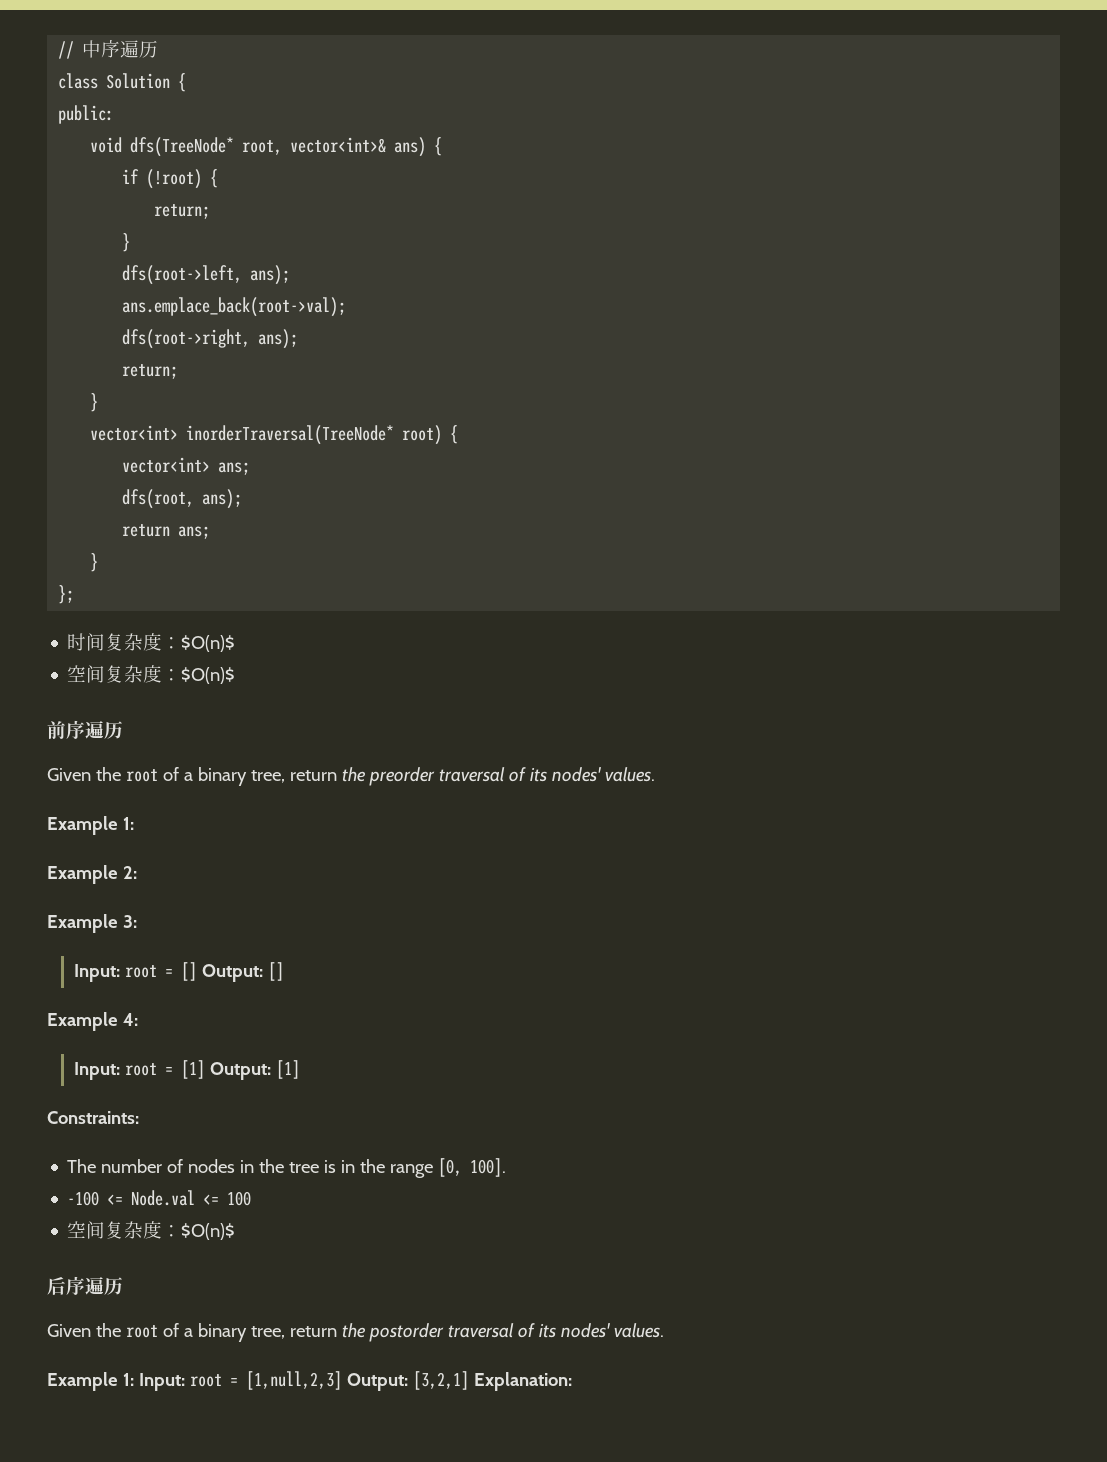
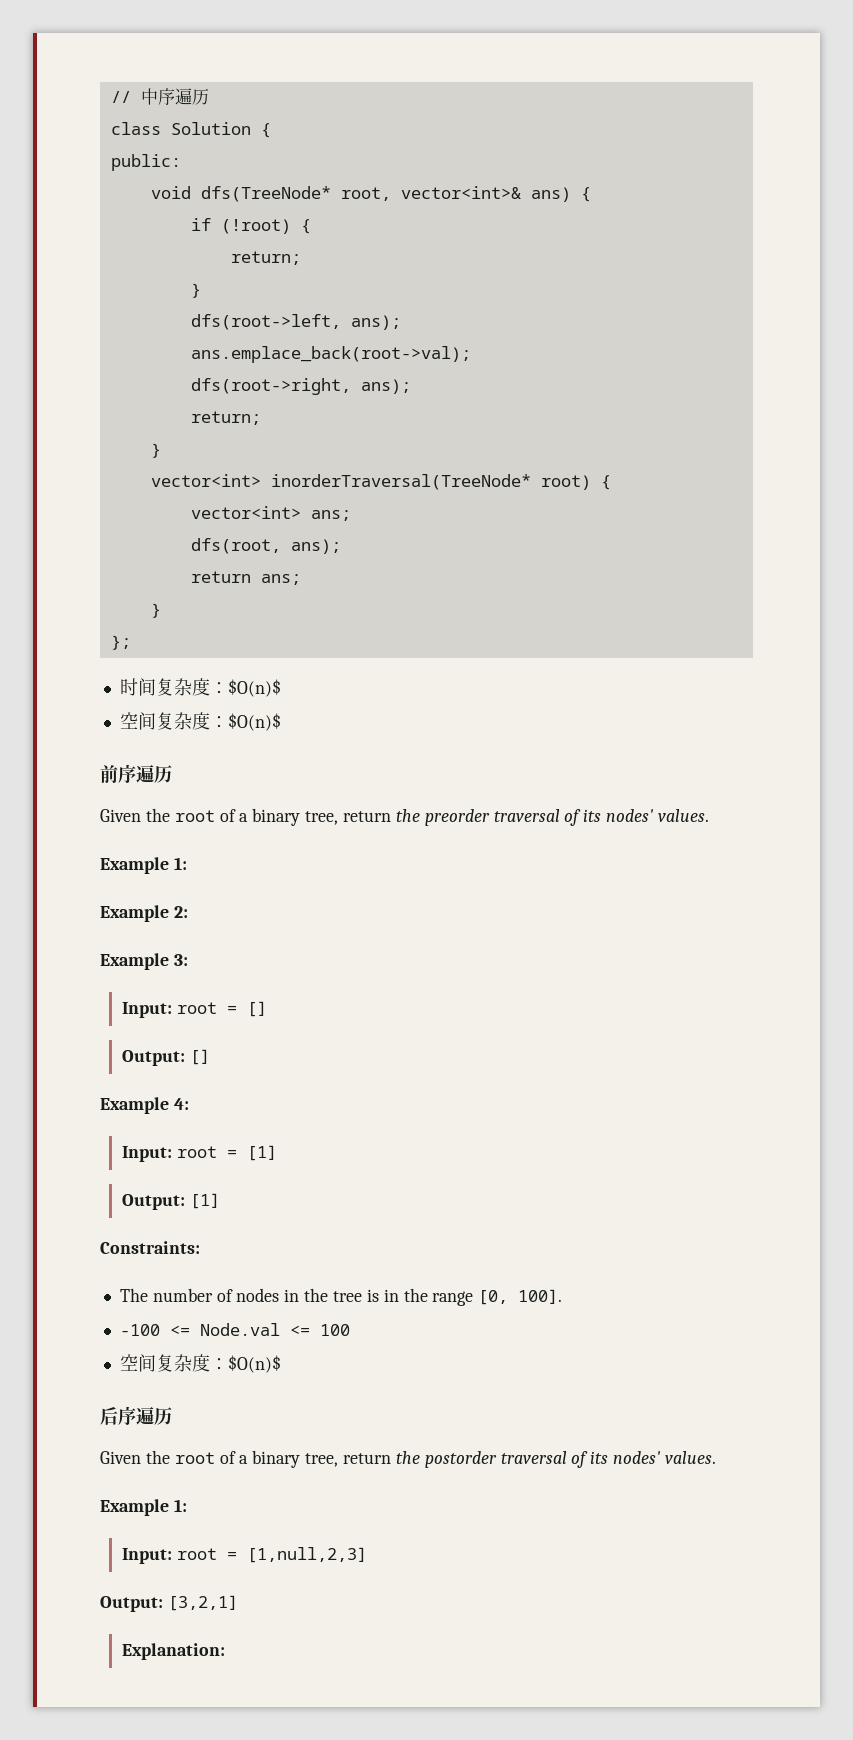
(198, 971) none -> (267, 1009) //
(206, 1069) none -> (277, 1153) //
(134, 1379) none -> (187, 1505) //
(342, 1380) none -> (367, 1555) //
(469, 1380) none -> (238, 1603) //

